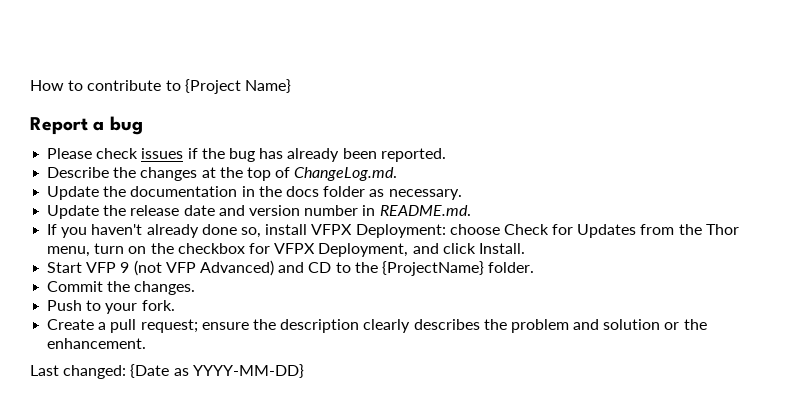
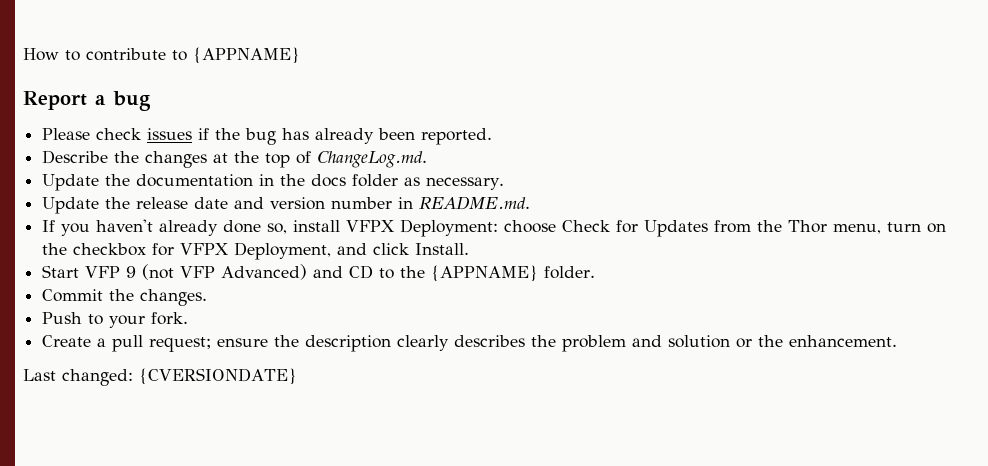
[184,79,291,94] {Project Name} -> [193,47,300,64] {APPNAME}
[381,261,484,276] {ProjectName} -> [431,265,539,282] {APPNAME}
[130,364,304,378] {Date as YYYY-MM-DD} -> [139,368,297,385] {CVERSIONDATE}

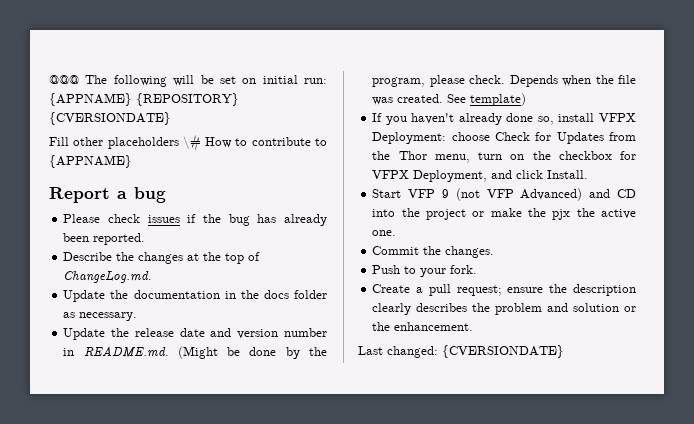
(23, 54) none -> [49,75,327,87] [49,93,239,106] [49,112,171,125] [49,134,201,151] @@@ The following will be set on initial run: {APPNAME} {REPOSITORY} {CVERSIONDATE} // Fill other placeholders \#
(531, 203) none -> [177,346,327,359] [372,75,636,87] [372,93,527,106] (Might be done by the program, please check. Depends when the file was created. See template)
[379,265,596,282] to the {APPNAME} folder. -> [372,208,636,220] [372,230,397,236] into the project or make the pjx the active one.

